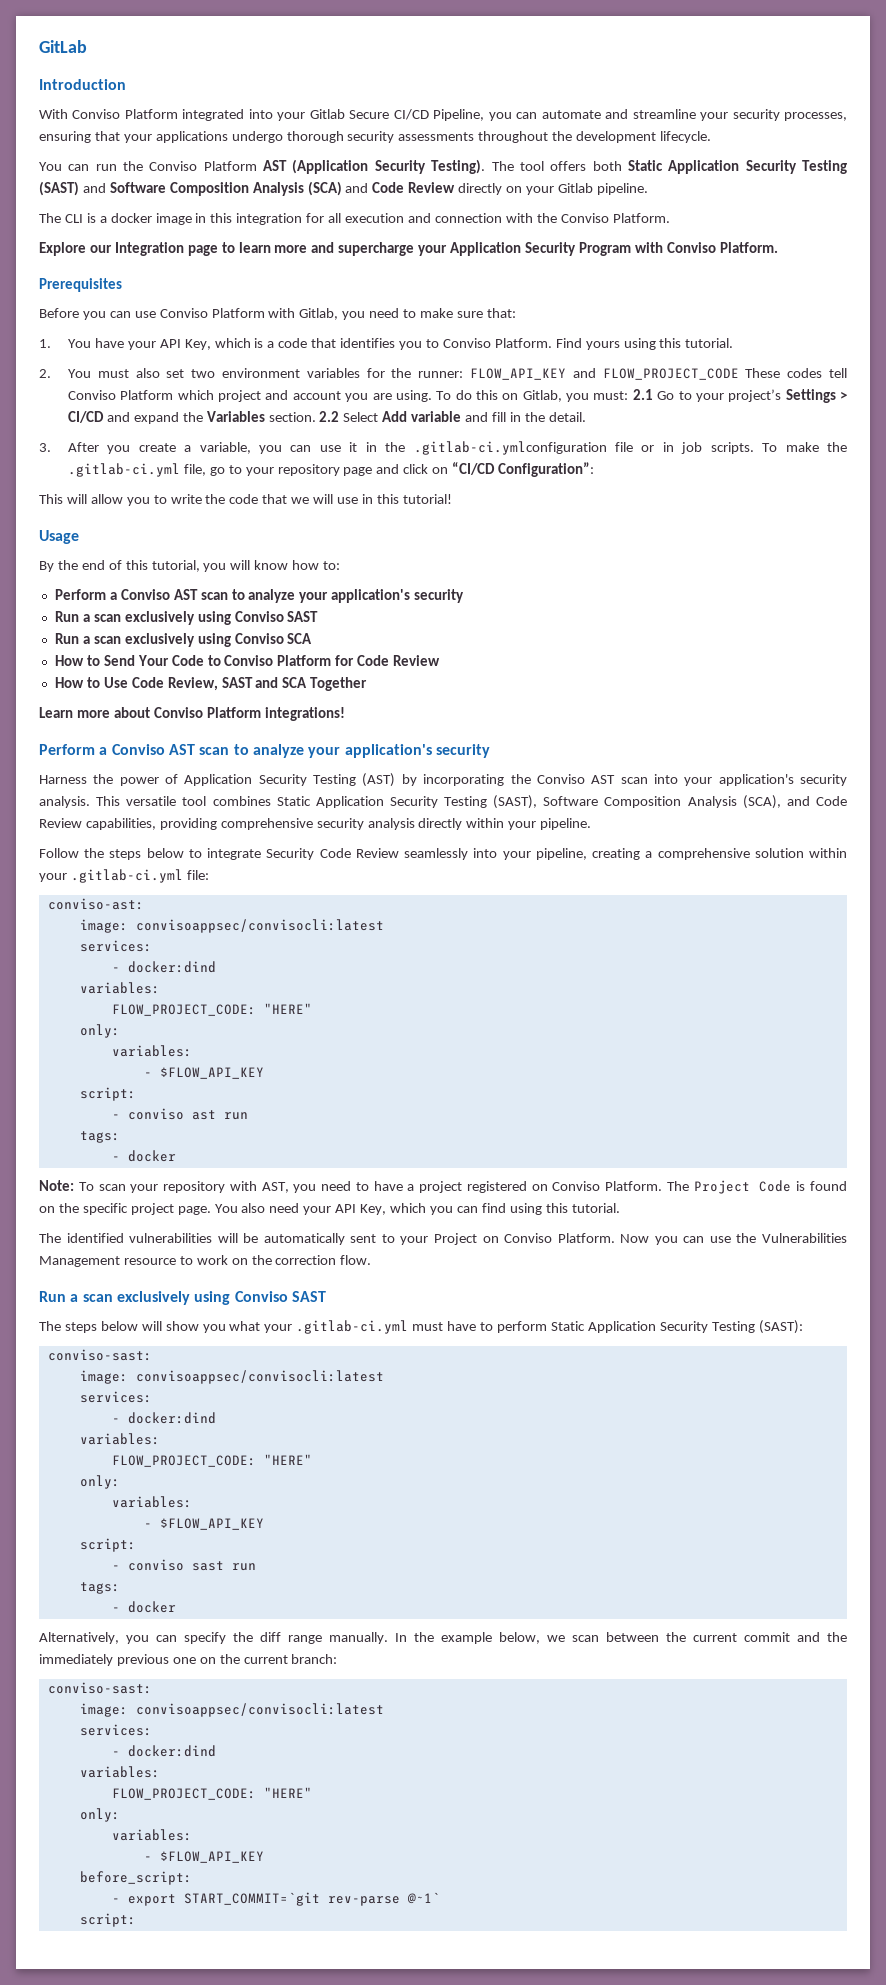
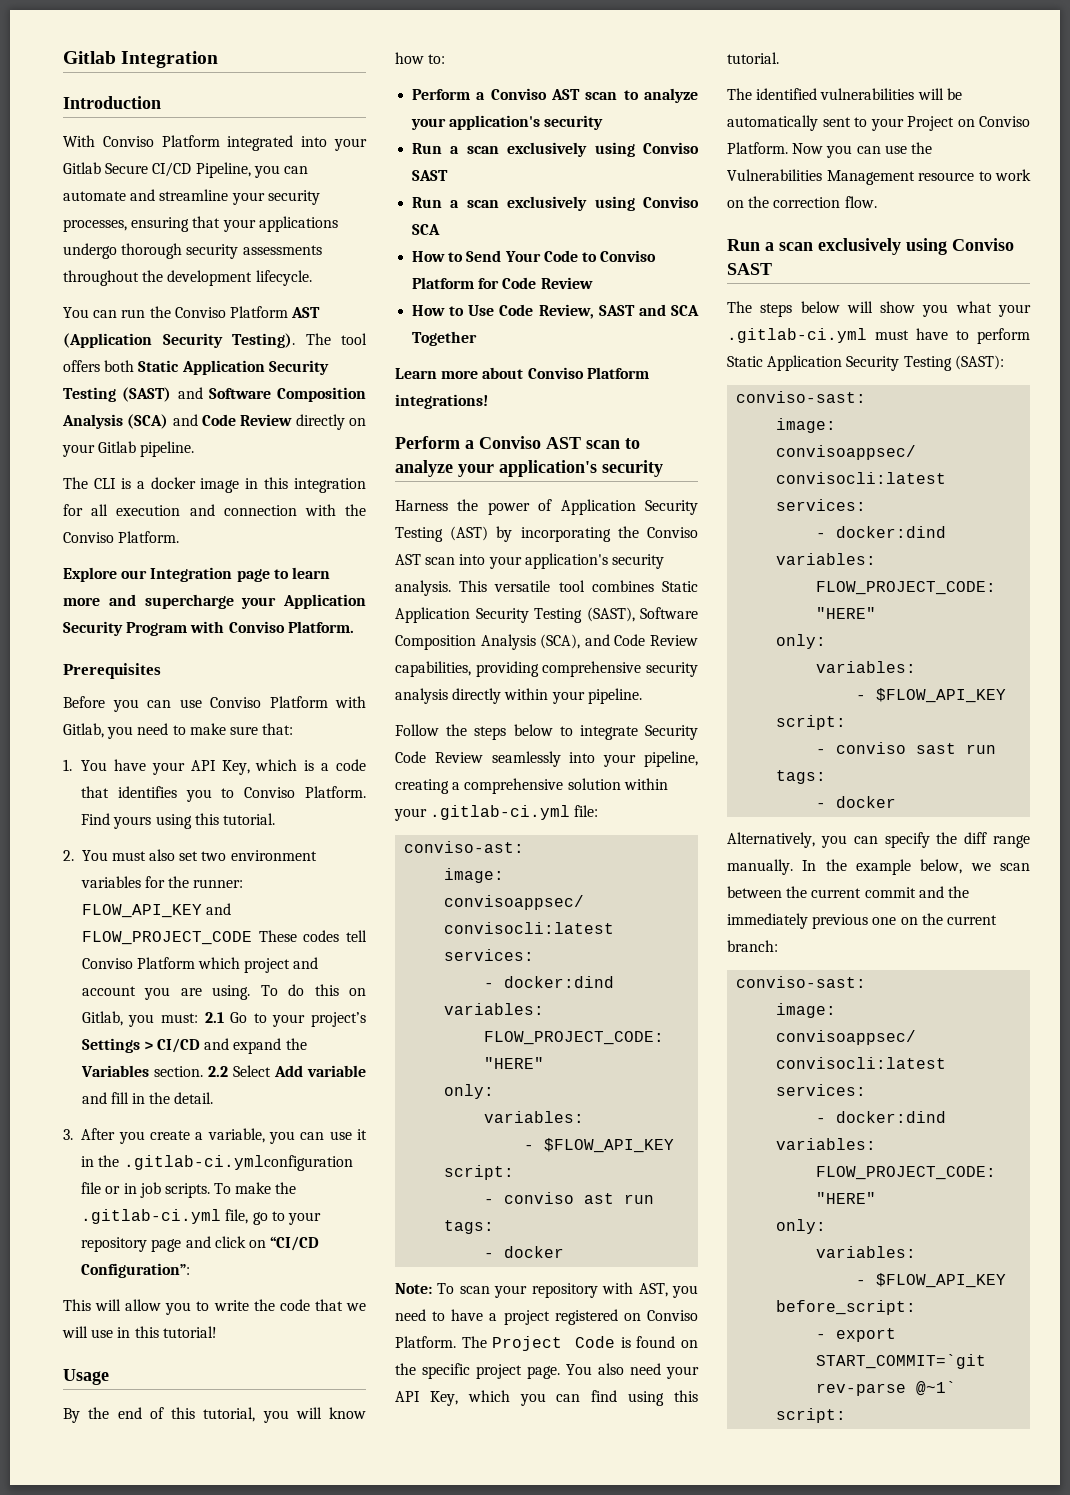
[39,40,87,53] GitLab -> [63,51,219,68] Gitlab Integration

